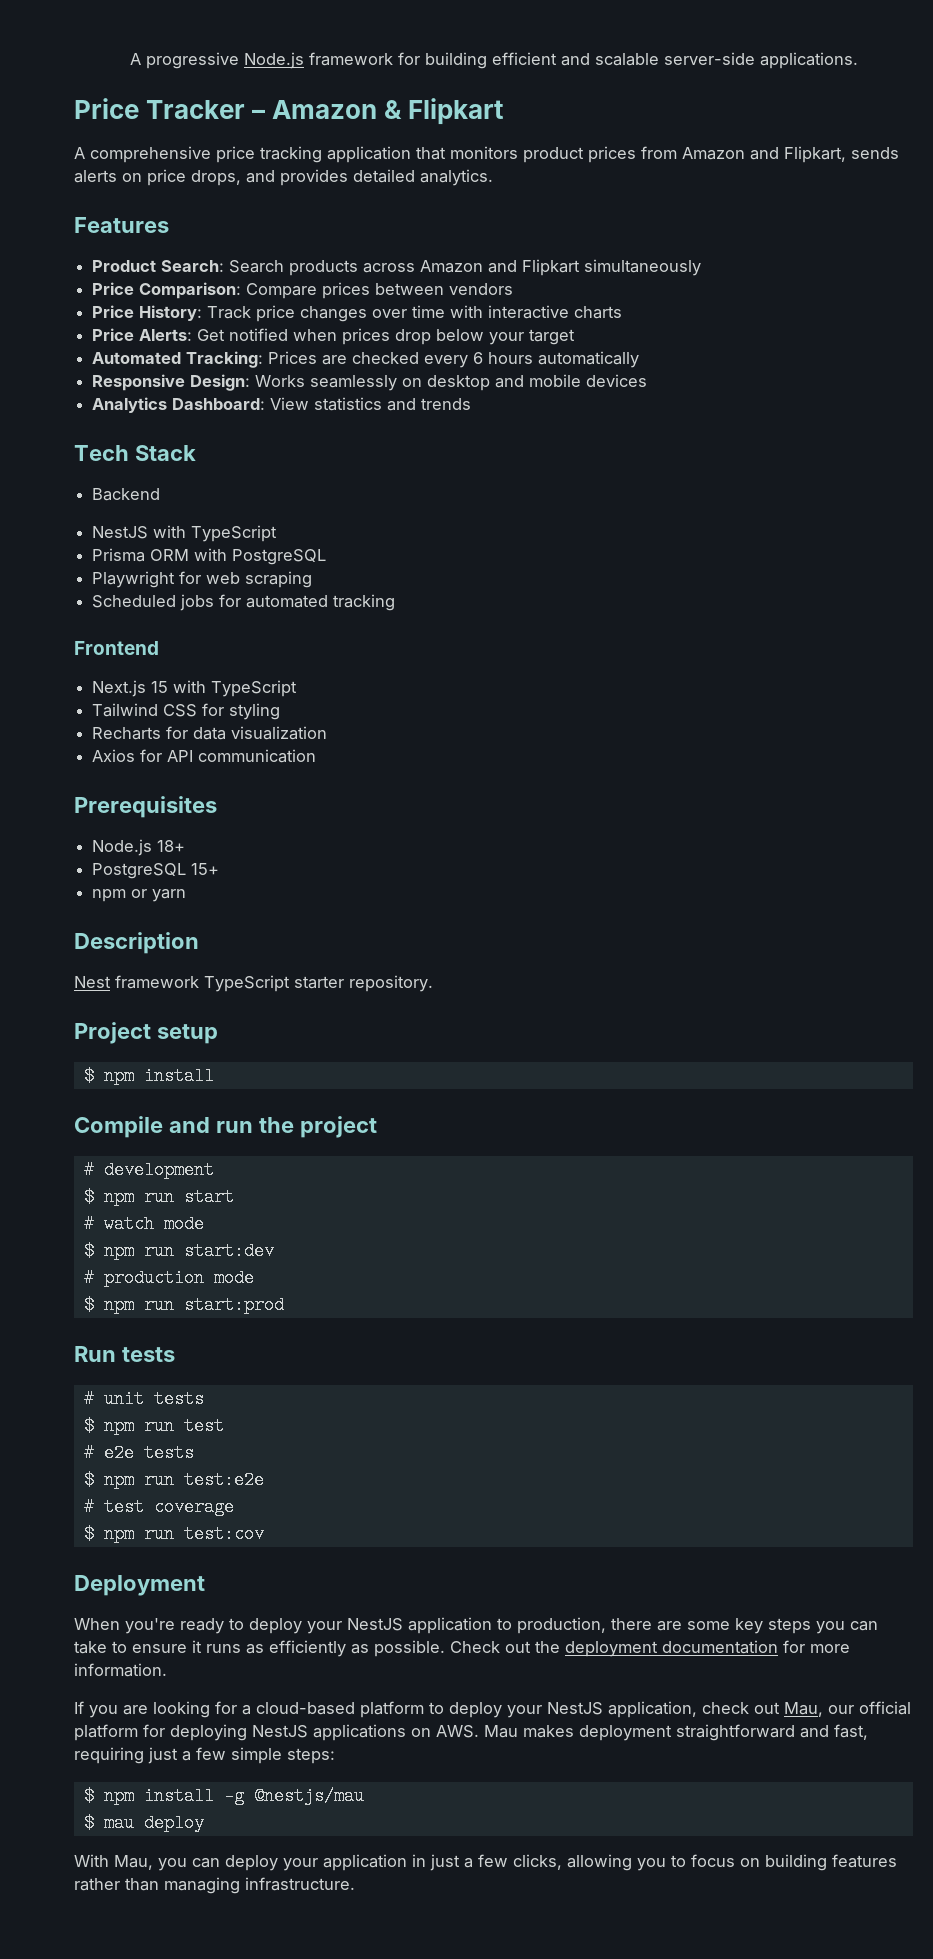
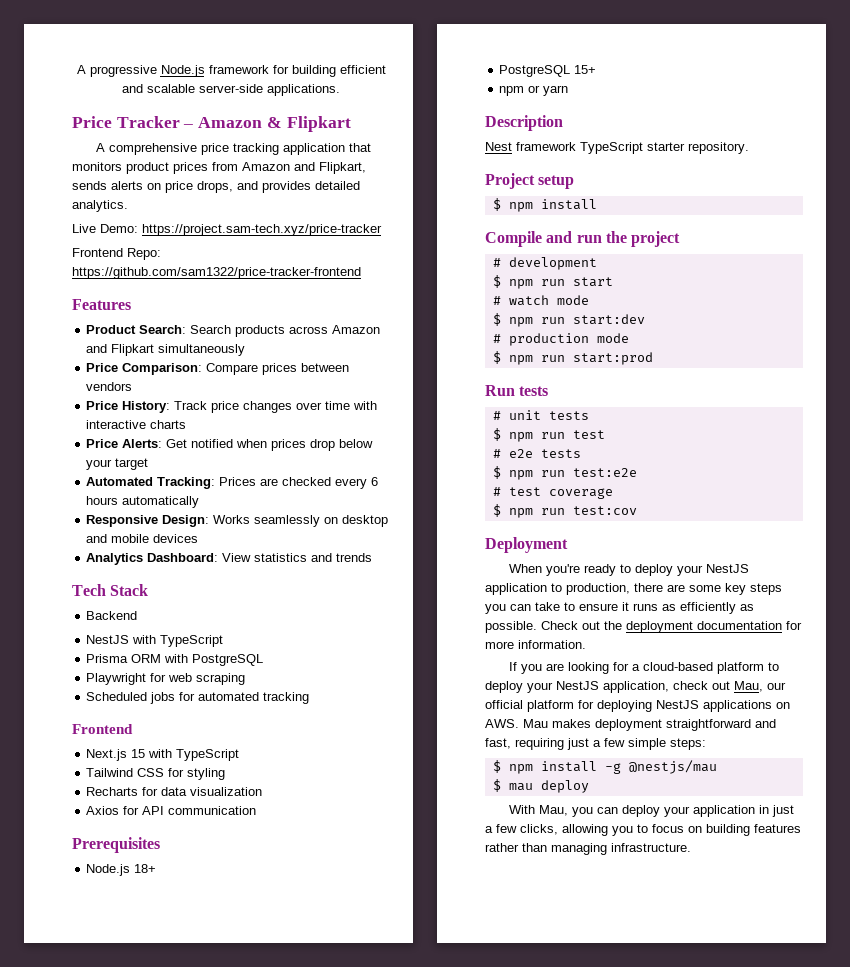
(493, 177) none -> [72,224,382,236] [72,248,161,260] [72,267,361,279] // Live Demo: https://project.sam-tech.xyz/price-tracker // Frontend Repo: https://github.com/sam1322/price-tracker-frontend

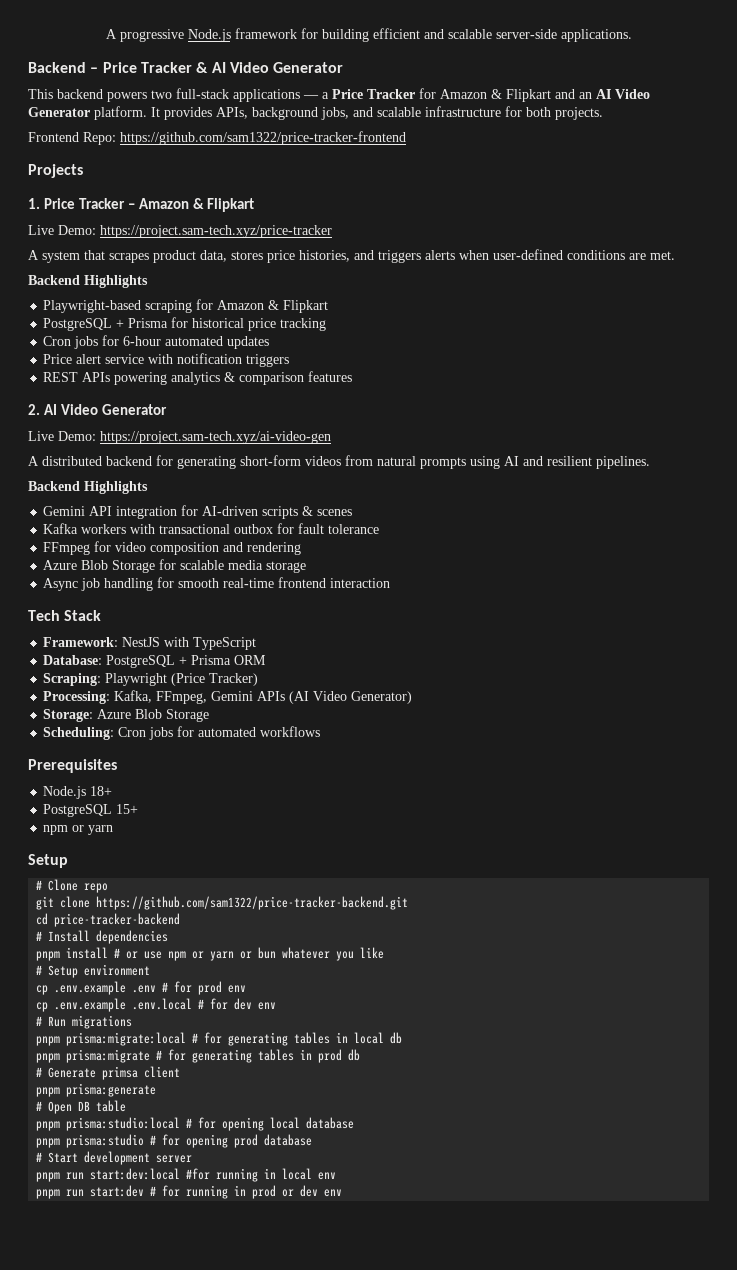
(340, 90) none -> [28,62,344,73] [28,88,650,102] [28,106,603,120] [28,131,406,145] [28,164,83,178] [28,198,40,209] Backend – Price Tracker & AI Video Generator // This backend powers two full-stack applications — a Price Tracker for Amazon & Flipkart and an AI Video Generator platform. It provides APIs, background jobs, and scalable infrastructure for both projects. // Frontend Repo: https://github.com/sam1322/price-tracker-frontend // Projects // 1.
[96,143,372,155] [72,162,366,174] [72,181,360,193] [72,200,128,212] [72,224,382,236] [72,248,161,260] [72,267,361,279] [72,299,131,310] [86,325,381,337] [86,344,246,356] [86,363,350,375] [86,382,133,391] [86,401,378,413] [86,420,187,429] [86,439,374,451] [86,458,149,470] [86,477,379,489] [86,496,200,508] [86,515,389,527] [86,534,199,543] [86,553,373,565] A comprehensive price tracking application that monitors product prices from Amazon and Flipkart, sends alerts on price drops, and provides detailed analytics. // Live Demo: https://project.sam-tech.xyz/price-tracker // Frontend Repo: https://github.com/sam1322/price-tracker-frontend // Features // Product Search: Search products across Amazon and Flipkart simultaneously // Price Comparison: Compare prices between vendors // Price History: Track price changes over time with interactive charts // Price Alerts: Get notified when prices drop below your target // Automated Tracking: Prices are checked every 6 hours automatically // Responsive Design: Works seamlessly on desktop and mobile devices // Analytics Dashboard: View statistics and trends -> [28,225,332,238] [28,249,675,263] [28,275,148,288] [43,299,329,313] [43,317,327,331] [43,335,270,349] [43,353,290,367] [43,371,353,385] [28,404,167,415] [28,431,331,444] [28,455,650,469] [28,481,148,494] [43,505,353,519] [43,523,380,534] [43,541,302,555] [43,559,307,573] [43,577,391,591] Live Demo: https://project.sam-tech.xyz/price-tracker // A system that scrapes product data, stores price histories, and triggers alerts when user-defined conditions are met. // Backend Highlights // Playwright-based scraping for Amazon & Flipkart // PostgreSQL + Prisma for historical price tracking // Cron jobs for 6-hour automated updates // Price alert service with notification triggers // REST APIs powering analytics & comparison features // 2. AI Video Generator // Live Demo: https://project.sam-tech.xyz/ai-video-gen // A distributed backend for generating short-form videos from natural prompts using AI and resilient pipelines. // Backend Highlights // Gemini API integration for AI-driven scripts & scenes // Kafka workers with transactional outbox for fault tolerance // FFmpeg for video composition and rendering // Azure Blob Storage for scalable media storage // Async job handling for smooth real-time frontend interaction
[86,611,138,620] Backend // -> [43,637,119,647] Framework:
(224, 641) none -> [43,655,188,668] Database: PostgreSQL +
[164,654,264,666] [86,673,246,685] [86,692,310,704] [72,724,133,734] [86,749,240,761] [86,768,226,780] [86,787,263,796] [86,806,257,815] with PostgreSQL // Playwright for web scraping // Scheduled jobs for automated tracking // Frontend // Next.js 15 with TypeScript // Tailwind CSS for styling // Recharts for data visualization // Axios for API communication -> [43,673,259,686] [43,690,413,704] [43,709,210,722] [43,726,321,740] // Scraping: Playwright (Price Tracker) // Processing: Kafka, FFmpeg, Gemini APIs (AI Video Generator) // Storage: Azure Blob Storage // Scheduling: Cron jobs for automated workflows
[485,115,563,131] [485,142,749,154] [485,173,575,189] [492,198,597,212] [485,231,681,247] [492,257,597,270] [492,275,613,289] [492,295,589,306] [492,313,645,327] [492,333,629,346] [492,351,653,365] [485,385,549,396] [492,410,589,420] [492,428,605,442] [492,449,581,458] [492,466,637,480] [492,487,613,499] [492,504,637,518] [485,537,568,553] [509,564,750,576] [485,583,782,595] [485,602,754,614] [485,621,802,633] [485,640,586,649] [509,662,780,674] [485,681,786,693] [485,700,790,712] [485,719,776,731] [485,738,706,750] [492,760,717,774] [492,779,589,793] [509,805,795,817] [485,824,801,836] [485,843,691,855] Description // Nest framework TypeScript starter repository. // Project setup // $ npm install // Compile and run the project // # development // $ npm run start // # watch mode // $ npm run start:dev // # production mode // $ npm run start:prod // Run tests // # unit tests // $ npm run test // # e2e tests // $ npm run test:e2e // # test coverage // $ npm run test:cov // Deployment // When you're ready to deploy your NestJS application to production, there are some key steps you can take to ensure it runs as efficiently as possible. Check out the deployment documentation for more information. // If you are looking for a cloud-based platform to deploy your NestJS application, check out Mau, our official platform for deploying NestJS applications on AWS. Mau makes deployment straightforward and fast, requiring just a few simple steps: // $ npm install -g @nestjs/mau // $ mau deploy // With Mau, you can deploy your application in just a few clicks, allowing you to focus on building features rather than managing infrastructure. -> [28,854,68,868] [36,879,109,893] [36,896,409,910] [36,913,181,927] [36,930,169,944] [36,947,385,961] [36,964,151,978] [36,981,247,995] [36,998,277,1012] [36,1015,133,1029] [36,1032,403,1046] [36,1049,361,1063] [36,1066,181,1080] [36,1083,157,1097] [36,1100,127,1114] [36,1117,355,1131] [36,1134,313,1148] [36,1151,193,1165] [36,1168,337,1182] [36,1185,343,1199] Setup // # Clone repo // git clone https://github.com/sam1322/price-tracker-backend.git // cd price-tracker-backend // # Install dependencies // pnpm install # or use npm or yarn or bun whatever you like // # Setup environment // cp .env.example .env # for prod env // cp .env.example .env.local # for dev env // # Run migrations // pnpm prisma:migrate:local # for generating tables in local db // pnpm prisma:migrate # for generating tables in prod db // # Generate primsa client // pnpm prisma:generate // # Open DB table // pnpm prisma:studio:local # for opening local database // pnpm prisma:studio # for opening prod database // # Start development server // pnpm run start:dev:local #for running in local env // pnpm run start:dev # for running in prod or dev env

